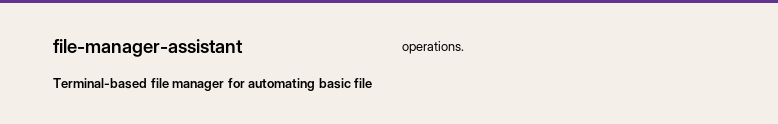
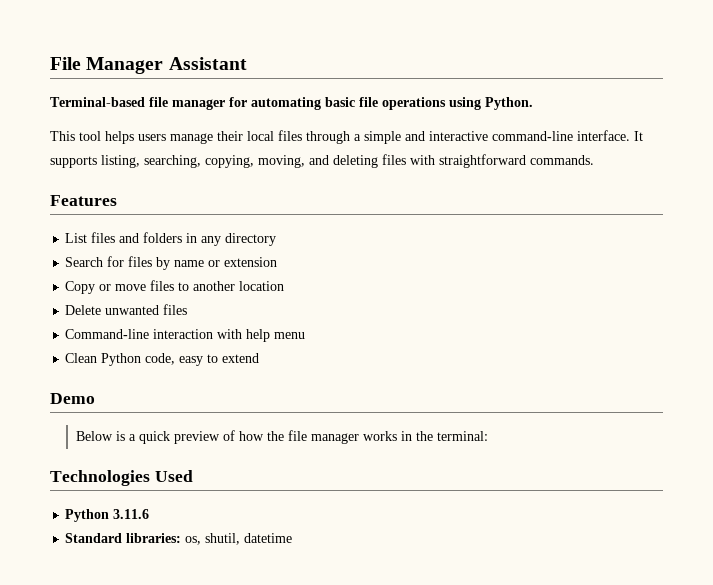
[53,39,243,57] file-manager-assistant -> [50,57,247,74] File Manager Assistant
[402,41,464,54] operations. -> [382,97,533,110] [50,130,643,144] [50,154,594,168] [50,195,117,206] [65,232,277,246] [65,256,278,270] [65,280,285,294] [65,304,188,315] [65,329,306,342] [65,353,260,366] [50,393,95,404] [75,430,488,444] [50,470,193,486] [65,509,150,522] [65,533,293,545] operations using Python. // This tool helps users manage their local files through a simple and interactive command-line interface. It supports listing, searching, copying, moving, and deleting files with straightforward commands. // Features // List files and folders in any directory // Search for files by name or extension // Copy or move files to another location // Delete unwanted files // Command-line interaction with help menu // Clean Python code, easy to extend // Demo // Below is a quick preview of how the file manager works in the terminal: // Technologies Used // Python 3.11.6 // Standard libraries: os, shutil, datetime

